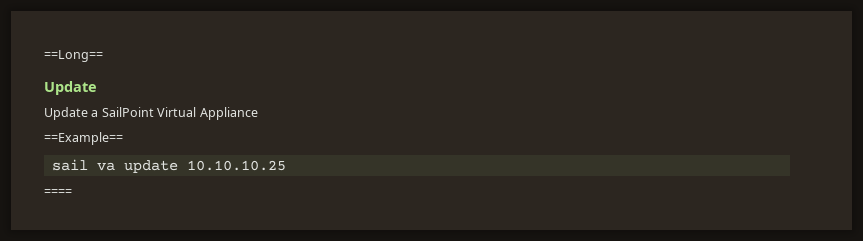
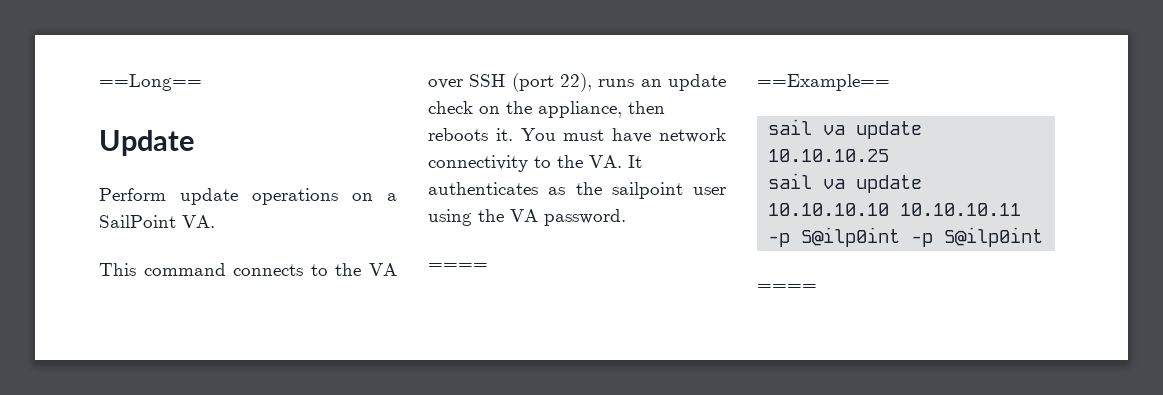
[44,107,258,120] Update a SailPoint Virtual Appliance -> [99,188,397,205] [99,215,215,228] [99,263,397,276] [428,73,726,92] [428,101,665,118] [428,128,726,143] [428,155,642,172] [428,182,726,199] [428,209,626,226] [428,263,488,270] Perform update operations on a SailPoint VA. // This command connects to the VA over SSH (port 22), runs an update check on the appliance, then reboots it. You must have network connectivity to the VA. It authenticates as the sailpoint user using the VA password. // ====
(286, 165) none -> [768,173,923,193] [768,203,1022,216] [768,227,1044,247] // sail va update 10.10.10.10 10.10.10.11 -p S@ilp0int -p S@ilp0int

